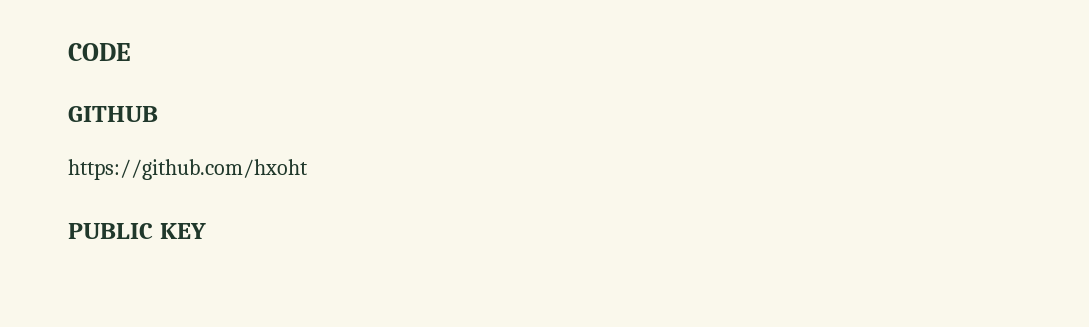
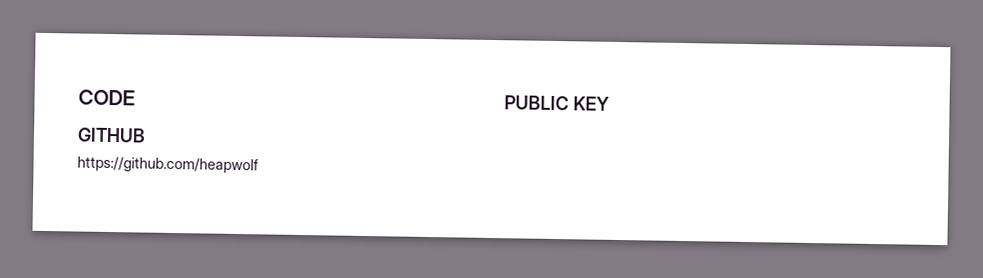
[68,159,308,180] https://github.com/hxoht -> [77,156,259,174] https://github.com/heapwolf

